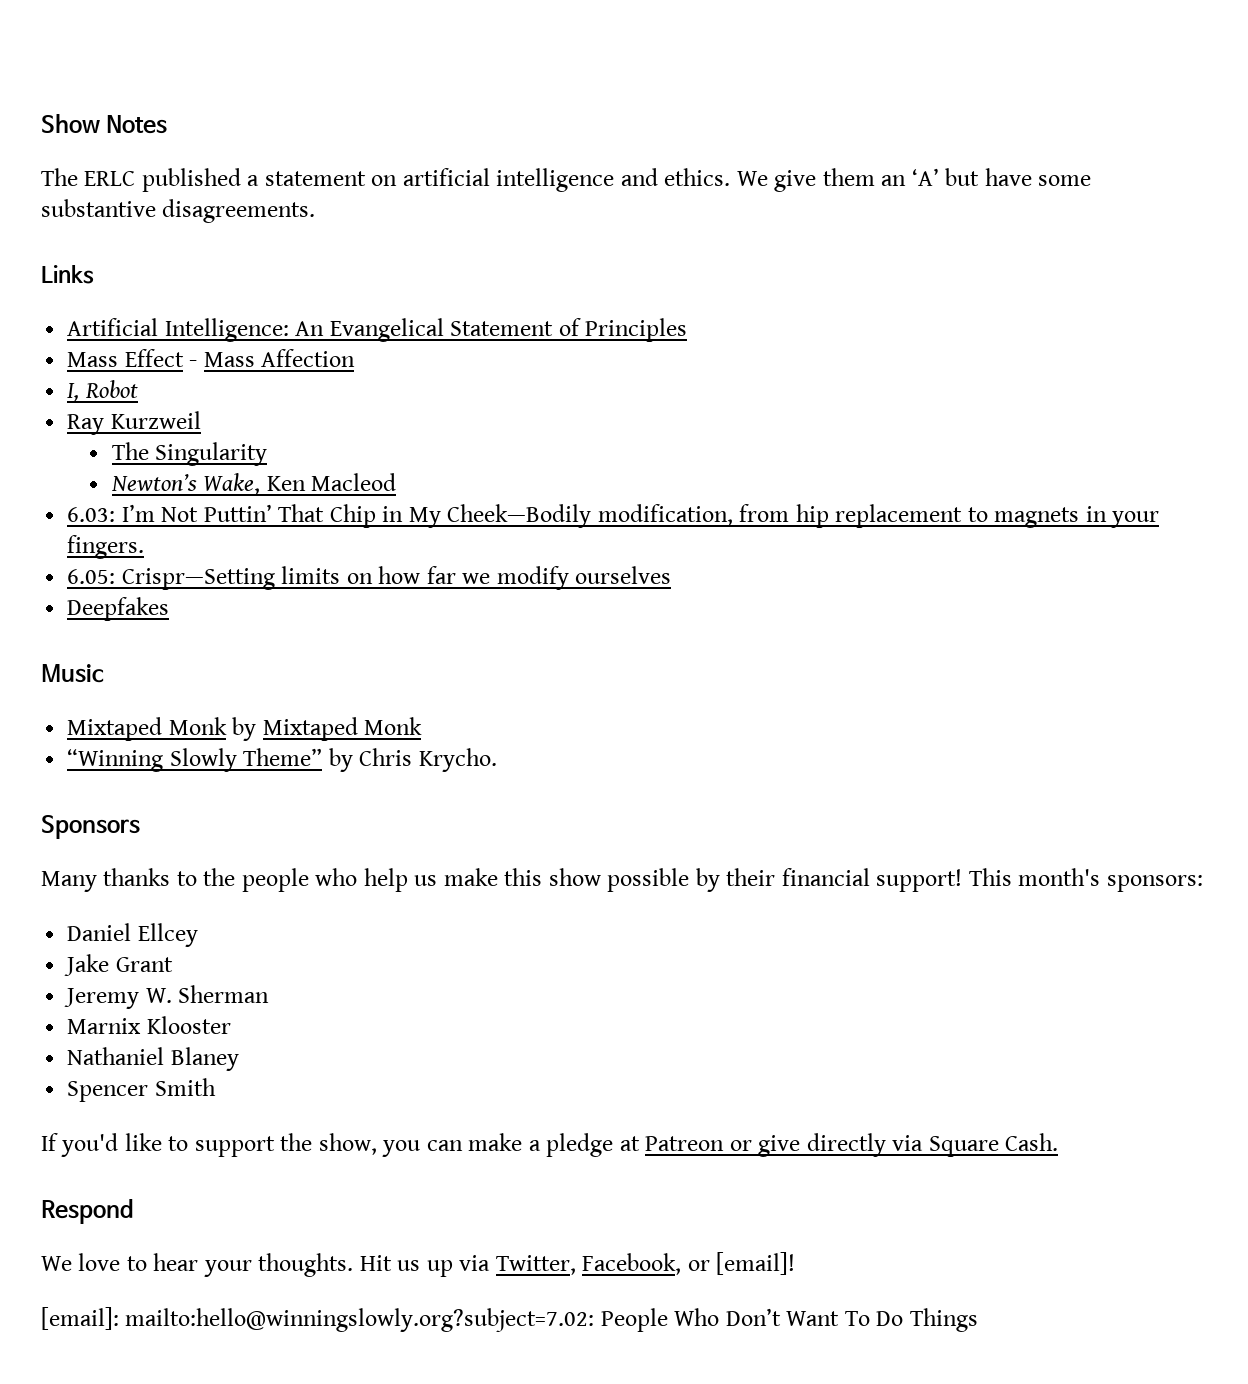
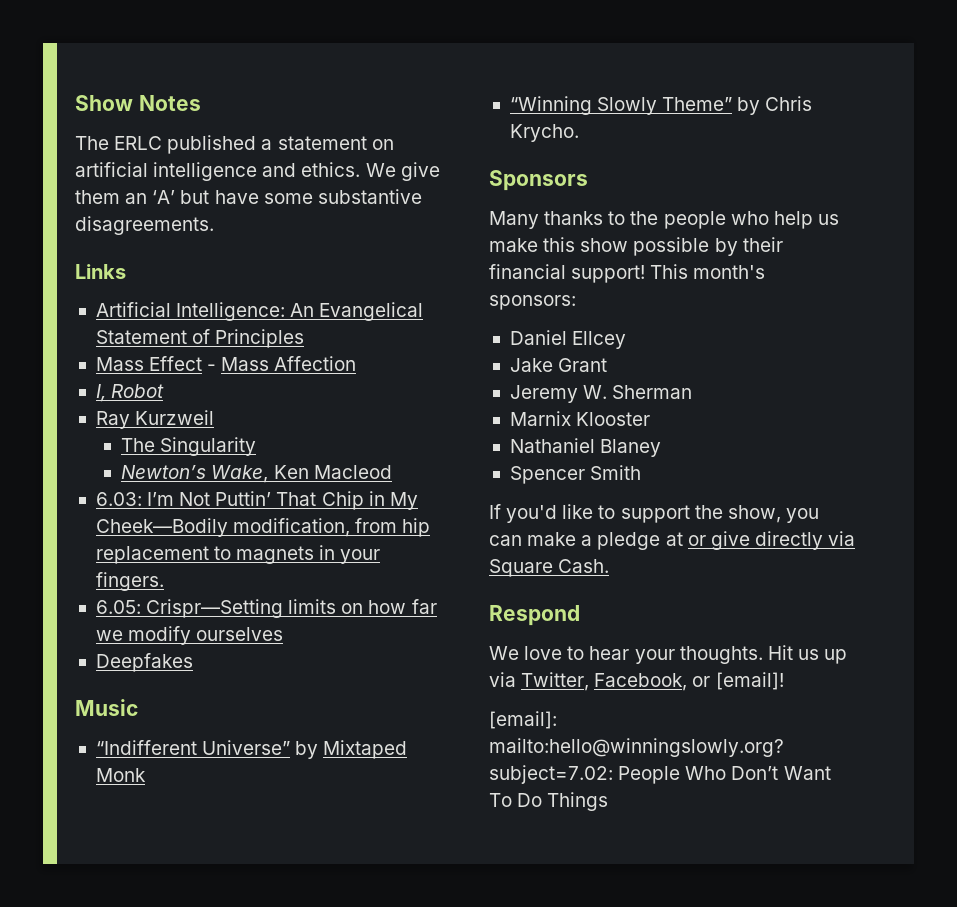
[67,717,227,741] Mixtaped Monk -> [95,740,291,755] “Indifferent Universe”
[645,1136,725,1151] Patreon -> (683, 539) none

